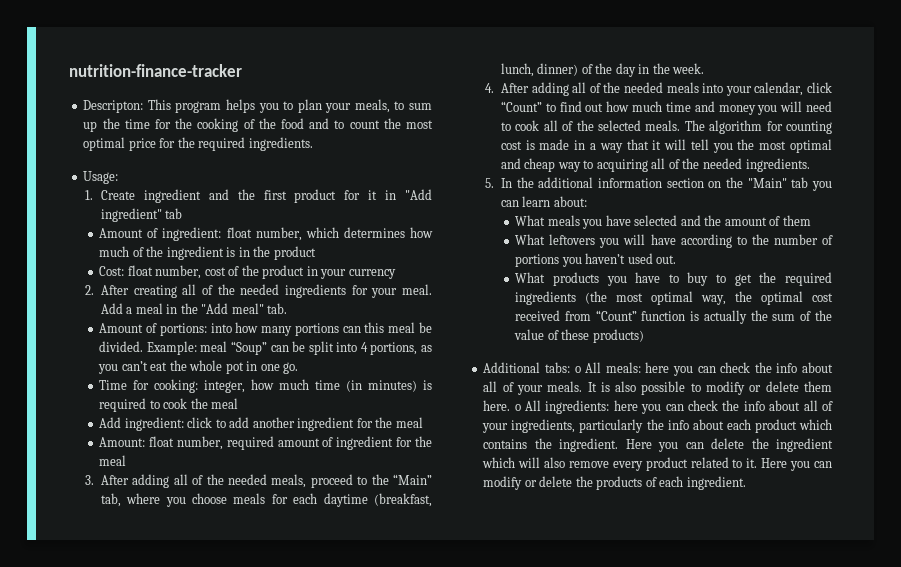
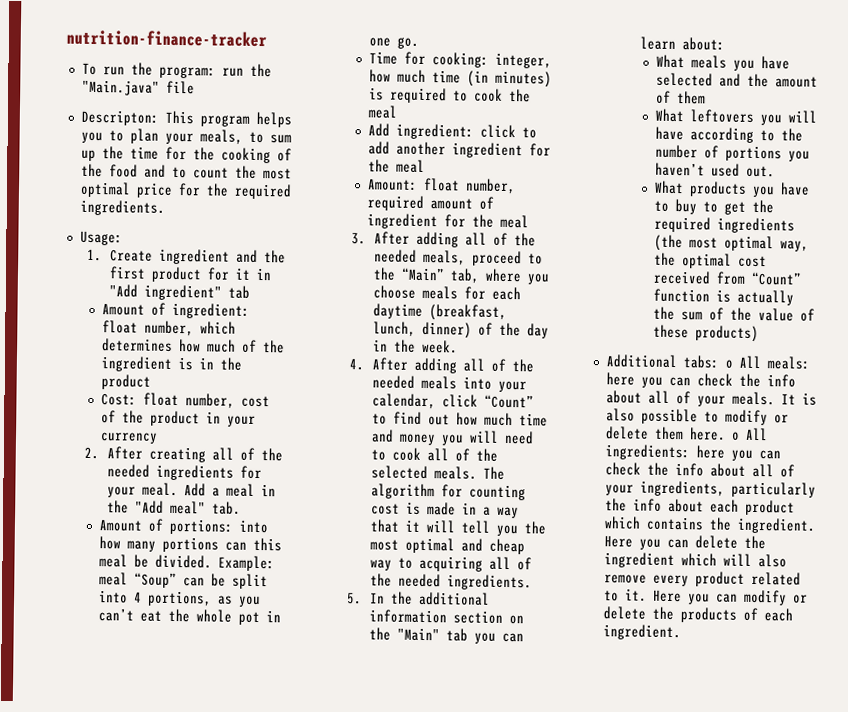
(242, 70) none -> [81,62,272,79] [81,79,195,96] // To run the program: run the "Main.java" file

